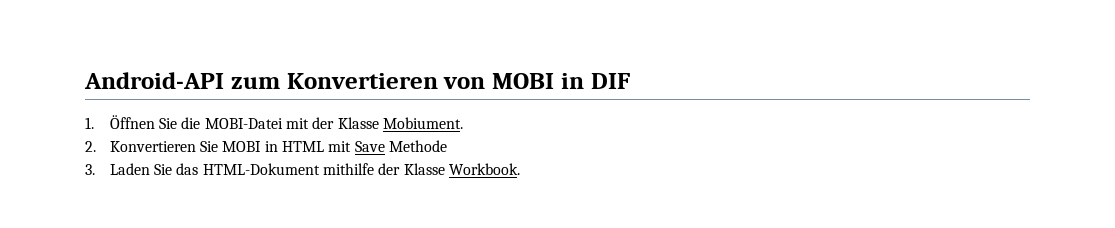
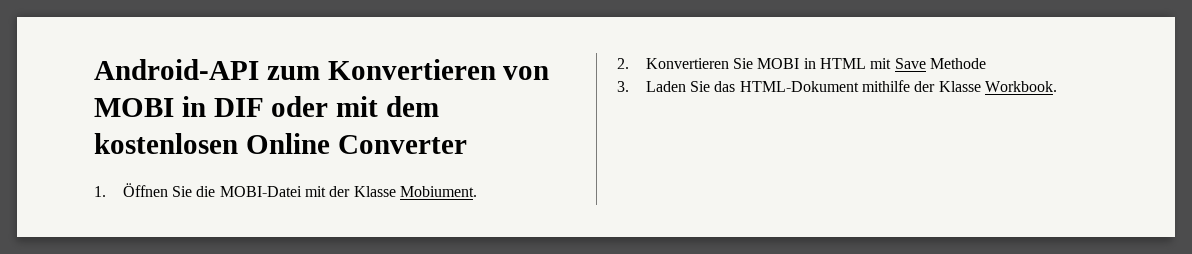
(630, 81) none -> [271,96,440,117] [94,133,467,154] oder mit dem kostenlosen Online Converter

